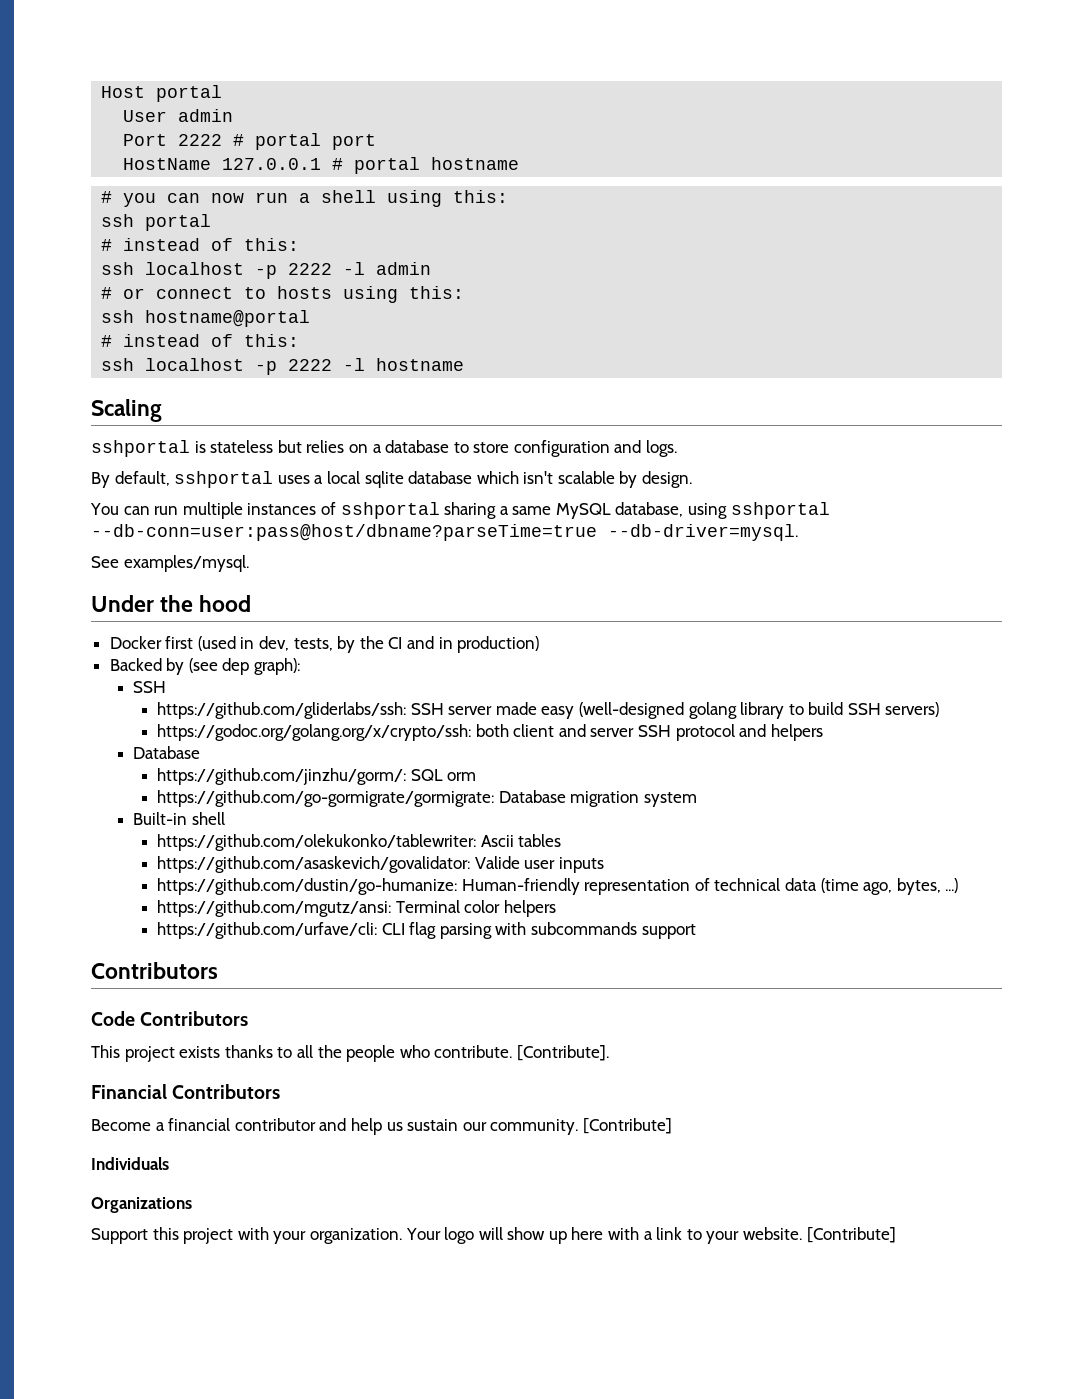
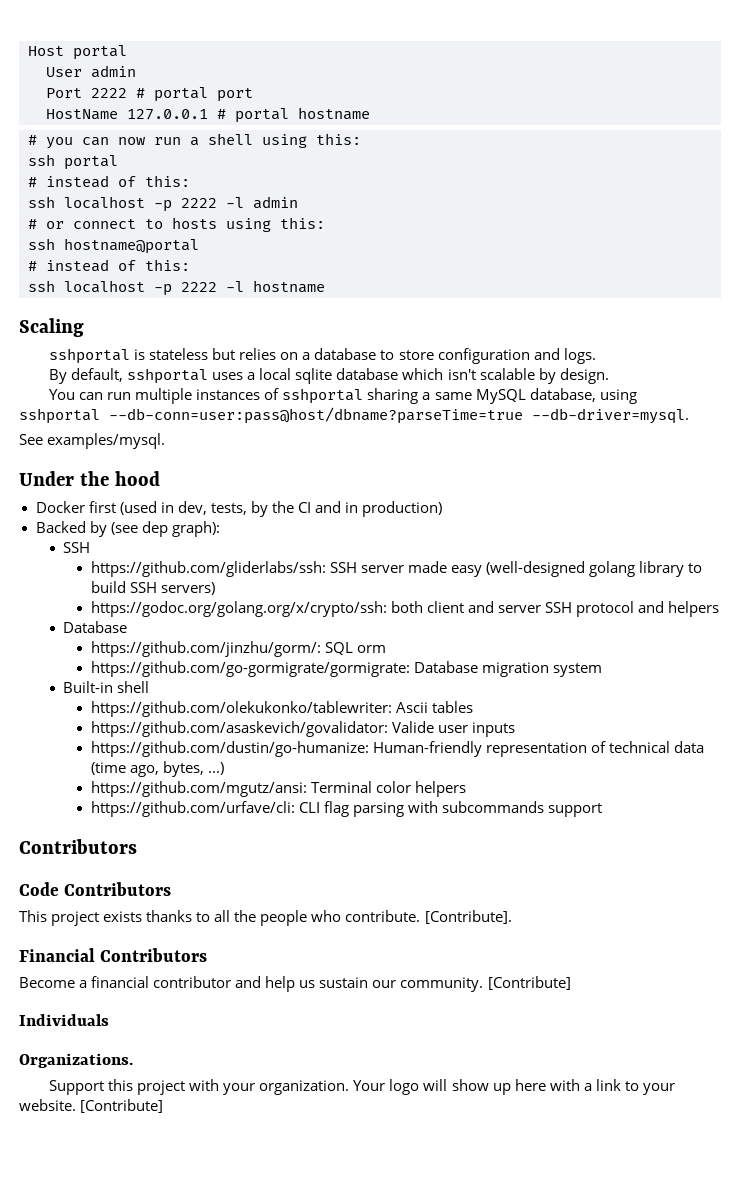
[91,1197,192,1213] Organizations -> [19,1053,133,1068] Organizations.

